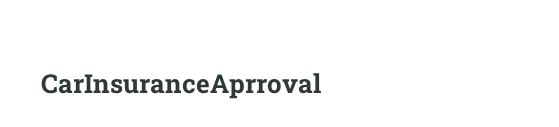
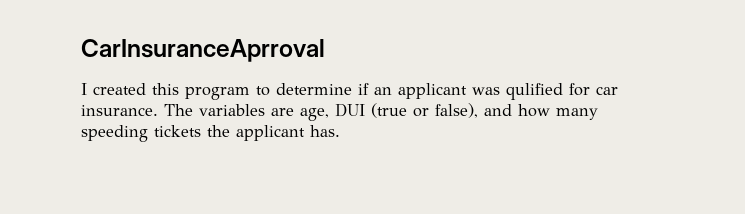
(321, 86) none -> [81,83,618,100] [81,103,598,121] [81,125,340,142] // I created this program to determine if an applicant was qulified for car insurance. The variables are age, DUI (true or false), and how many speeding tickets the applicant has.

